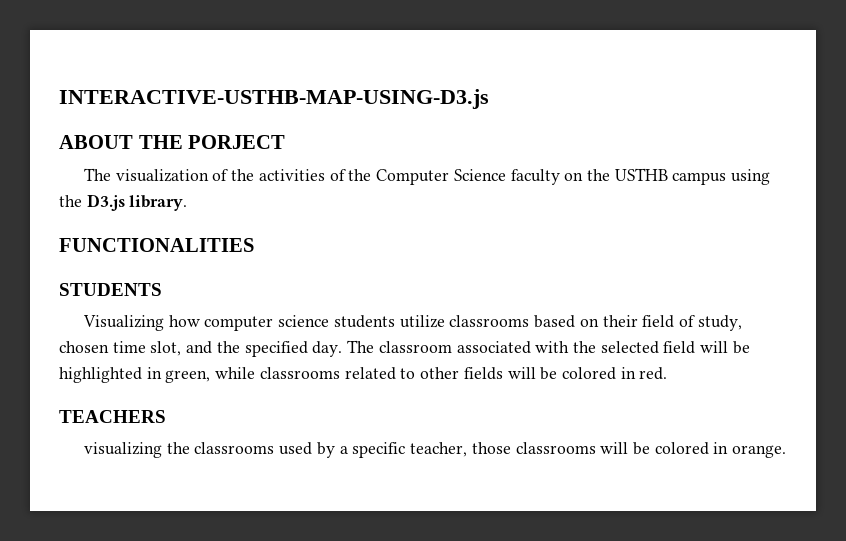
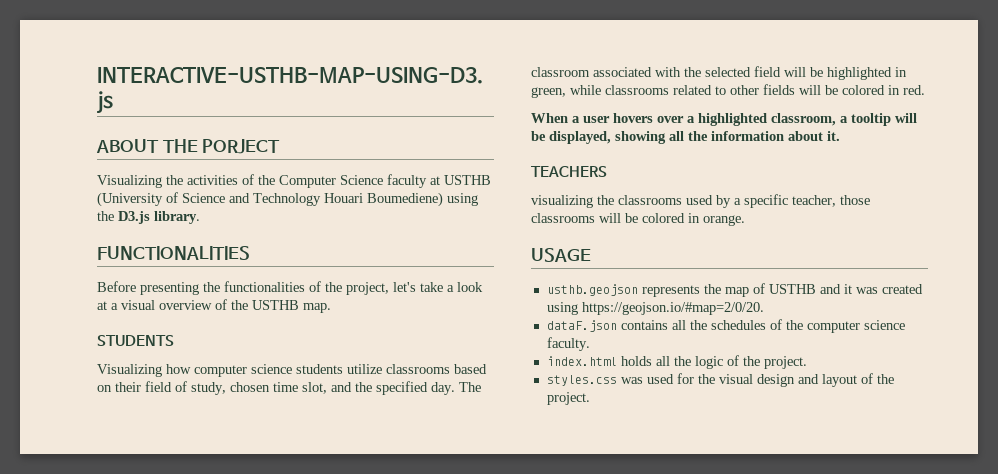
[84,168,229,182] The visualization of -> [97,175,162,188] Visualizing
[564,168,727,185] on the USTHB campus -> [430,175,491,185] [97,192,443,207] at USTHB (University of Science and Technology Houari Boumediene)
(254, 245) none -> [97,281,483,295] [97,299,331,313] // Before presenting the functionalities of the project, let's take a look at a visual overview of the USTHB map.
(668, 373) none -> [531,113,917,126] [531,131,840,144] // When a user hovers over a highlighted classroom, a tooltip will be displayed, showing all the information about it.
(787, 451) none -> [531,248,591,262] [546,283,923,297] [546,302,764,315] [546,319,905,333] [546,337,590,351] [546,355,807,369] [546,373,894,387] [546,392,590,405] // USAGE // usthb.geojson represents the map of USTHB and it was created using https://geojson.io/#map=2/0/20. // dataF.json contains all the schedules of the computer science faculty. // index.html holds all the logic of the project. // styles.css was used for the visual design and layout of the project.

